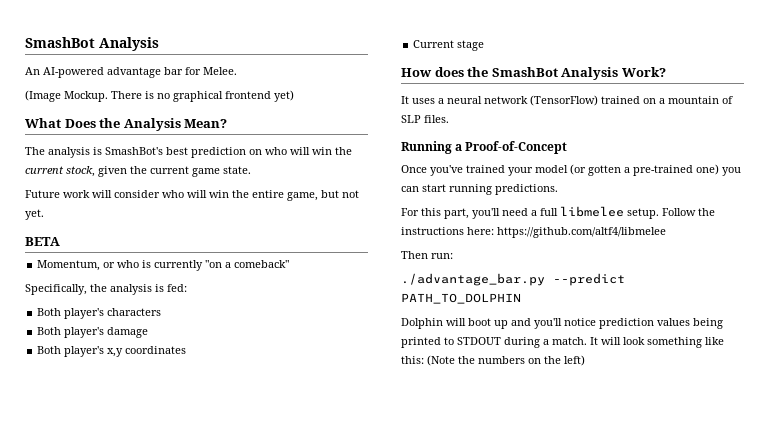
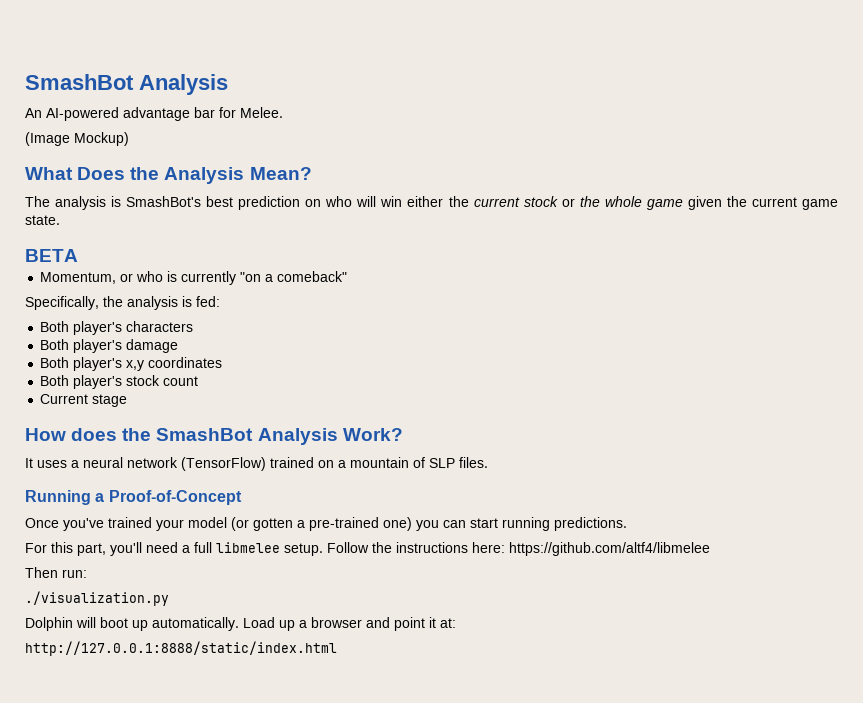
[64,90,294,102] Mockup. There is no graphical frontend yet) -> [74,132,129,146] Mockup)
[335,147,352,155] [25,166,95,177] the current stock, -> [407,196,683,210] either the current stock or the whole game
[25,190,359,201] [25,209,44,220] // Future work will consider who will win the entire game, but not yet. -> (60, 220) none
(187, 350) none -> [40,375,199,389] // Both player's stock count
[401,273,625,286] [401,293,521,304] ./advantage_bar.py --predict PATH_TO_DOLPHIN -> [25,591,169,606] ./visualization.py
[511,318,723,329] [401,337,724,348] [401,355,585,366] and you'll notice prediction values being printed to STDOUT during a match. It will look something like this: (Note the numbers on the left) -> [152,617,456,631] [25,641,337,656] automatically. Load up a browser and point it at: // http://127.0.0.1:8888/static/index.html

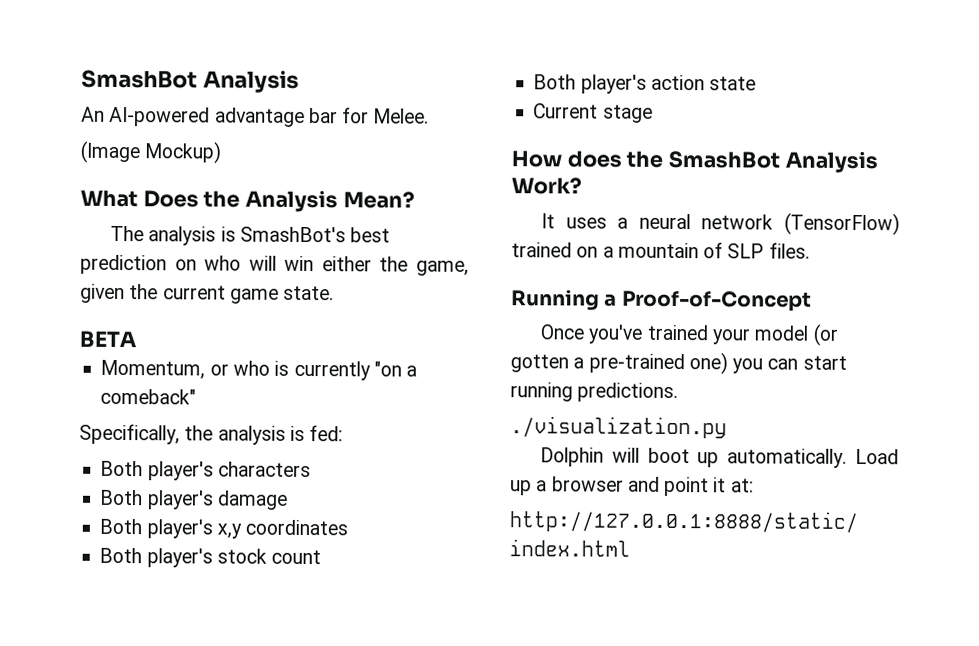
[473,196,683,210] current stock or the whole game -> [415,260,469,276] game,
(199, 381) none -> [533,74,757,94] // Both player's action state
[25,542,710,556] [25,567,87,578] // For this part, you'll need a full libmelee setup. Follow the instructions here: https://github.com/altf4/libmelee // Then run: -> (679, 392) none

